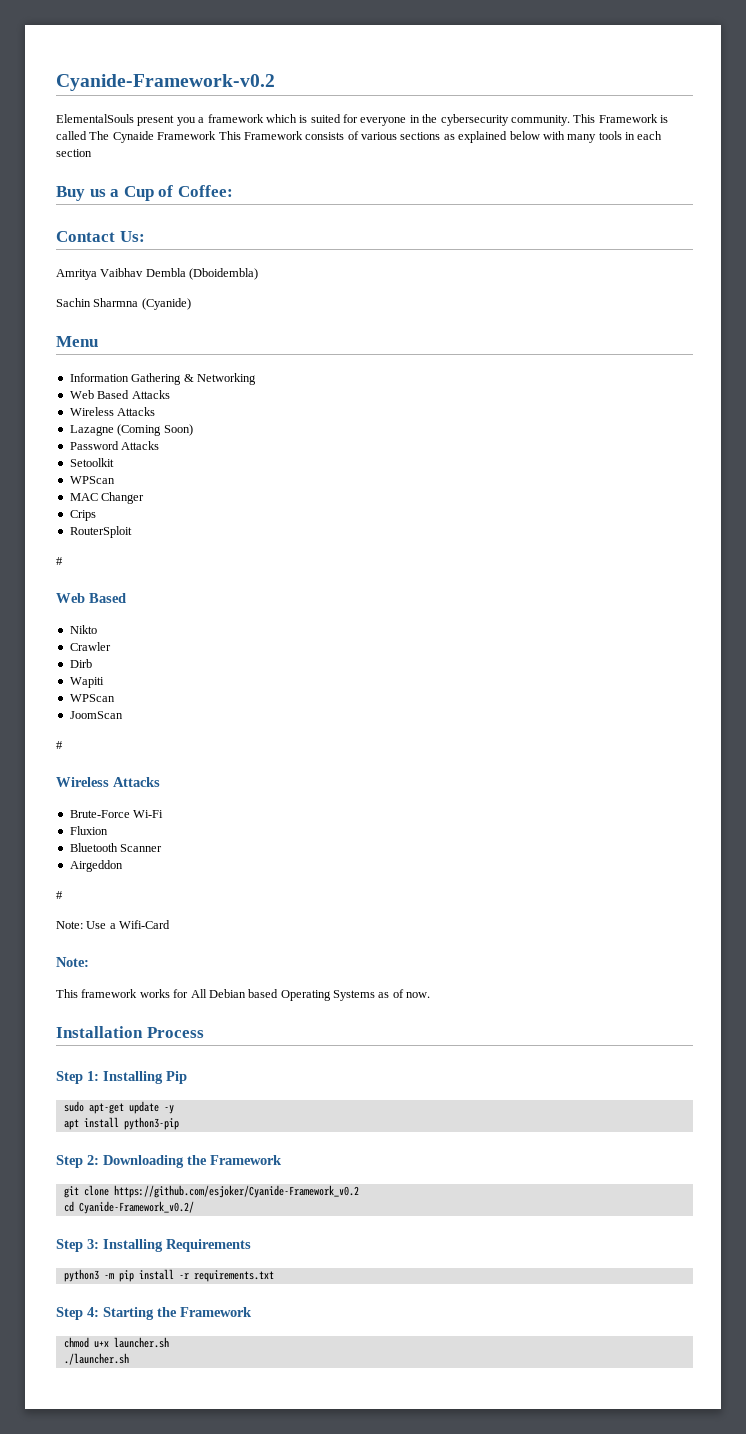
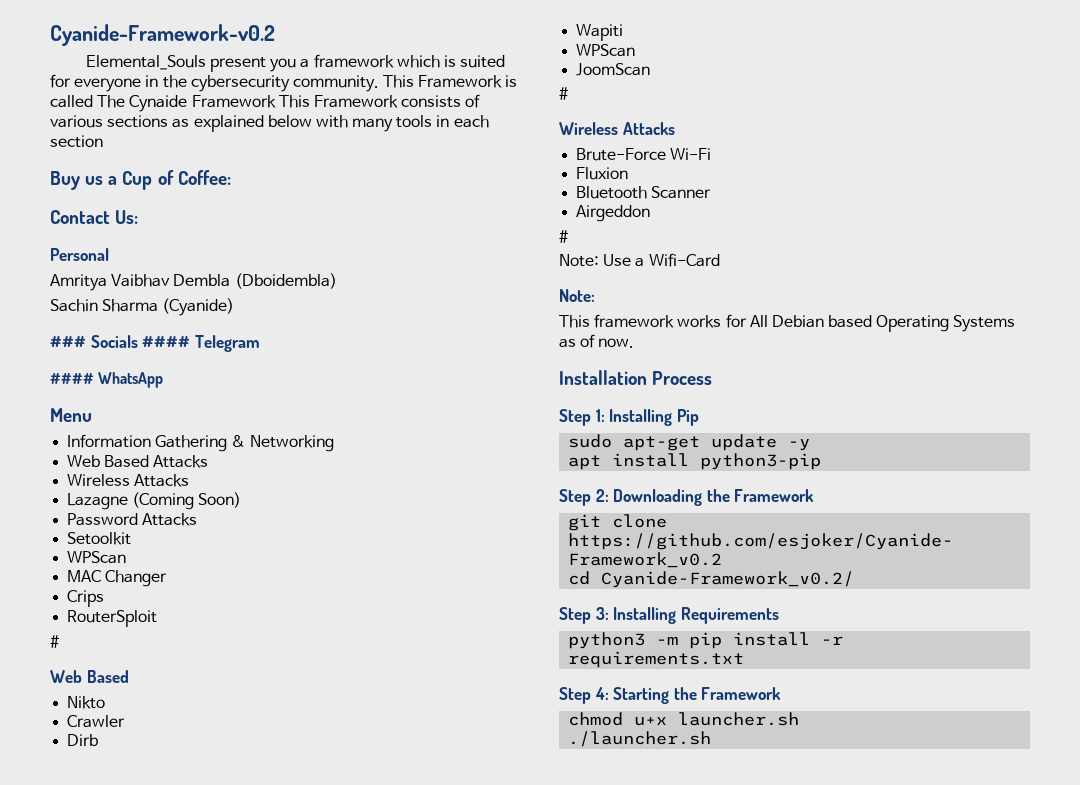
[56,114,134,123] ElementalSouls -> [85,55,206,70] Elemental_Souls
(145, 236) none -> [50,248,109,261] // Personal
[93,298,139,307] Sharmna -> [102,299,159,312] Sharma
(191, 304) none -> [50,335,260,352] [50,372,164,388] // ### Socials #### Telegram // #### WhatsApp

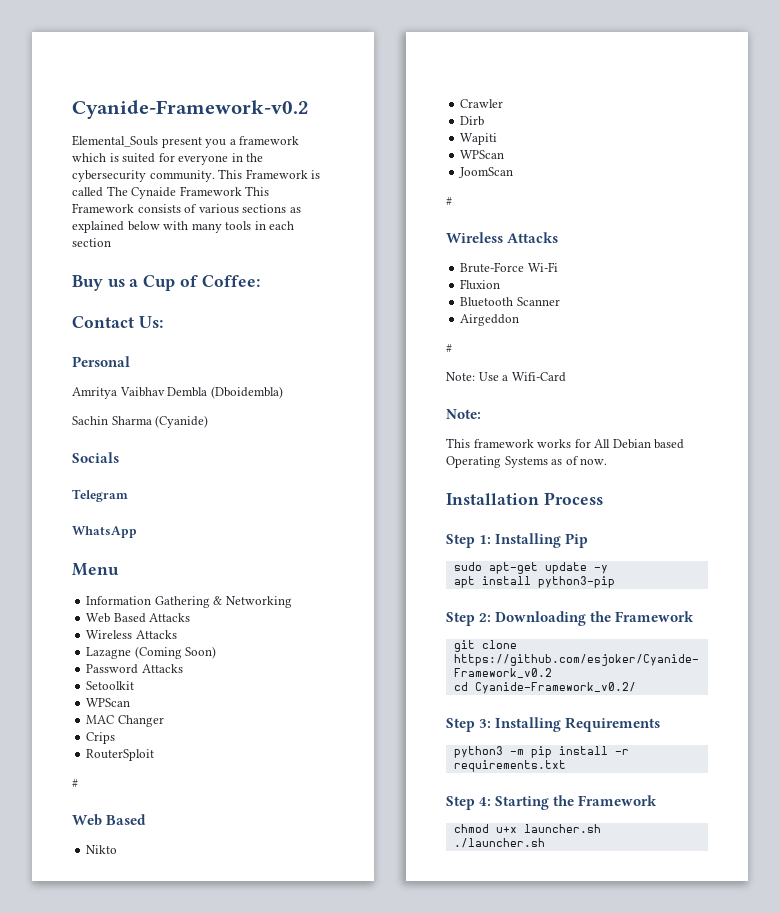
[50,336,86,348] ### -> (209, 421) none
[142,336,191,348] #### -> (119, 457) //
[50,373,94,384] #### -> (128, 495) none

